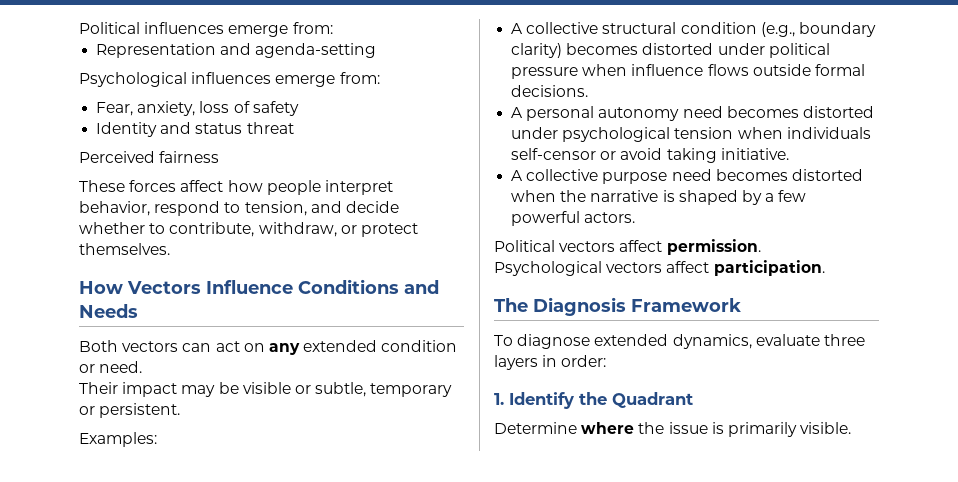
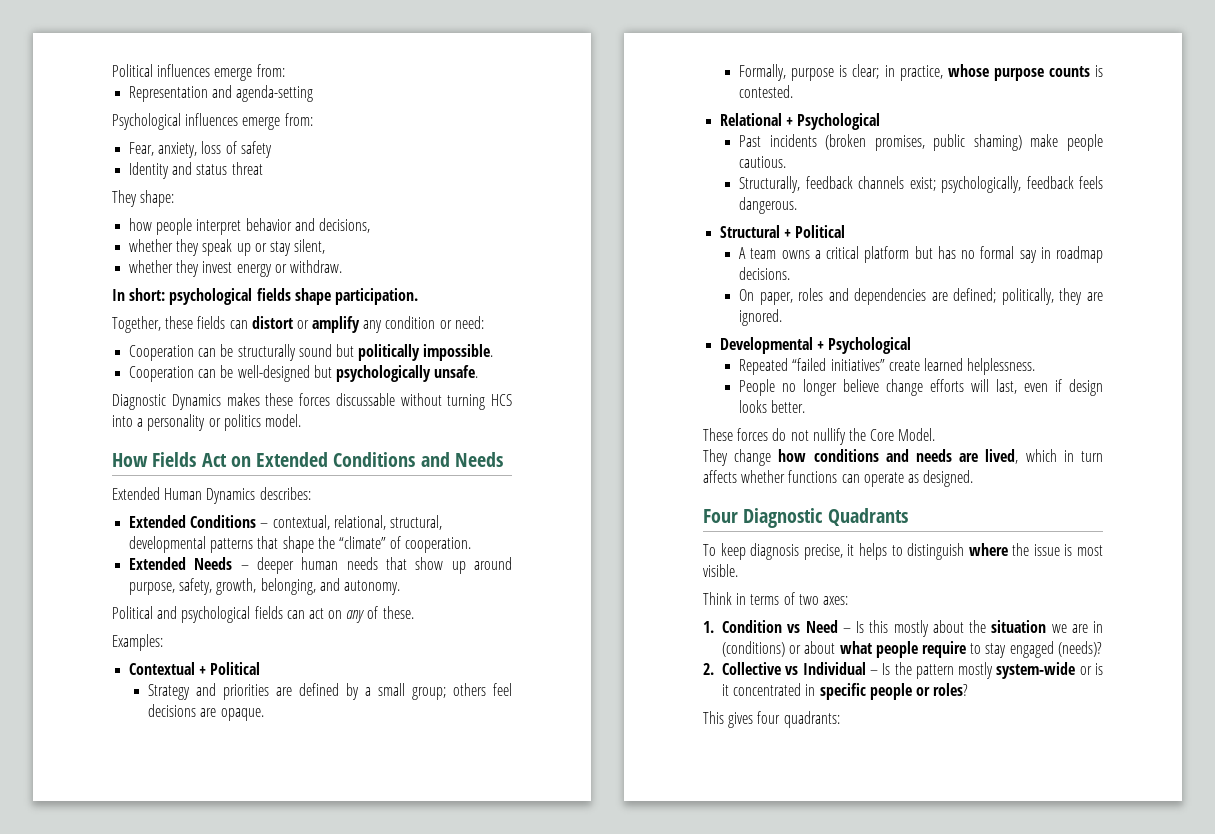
[79,151,220,163] [79,180,393,195] [79,201,399,216] [79,222,418,237] [79,243,170,255] [79,279,439,294] [79,304,138,318] [79,340,458,355] [79,361,143,373] [79,382,453,397] [79,403,181,418] [79,432,157,447] [511,22,876,37] [511,43,830,58] [511,64,865,79] [511,85,589,97] [511,106,874,121] [511,127,871,142] [511,148,789,163] [511,169,863,184] [511,190,807,205] [511,211,636,226] [494,239,761,255] [494,260,825,276] [494,297,741,316] [494,334,865,349] [494,355,607,370] [494,392,693,409] [494,422,577,434] Perceived fairness // These forces affect how people interpret behavior, respond to tension, and decide whether to contribute, withdraw, or protect themselves. // How Vectors Influence Conditions and Needs // Both vectors can act on any extended condition or need. // Their impact may be visible or subtle, temporary or persistent. // Examples: // A collective structural condition (e.g., boundary clarity) becomes distorted under political pressure when influence flows outside formal decisions. // A personal autonomy need becomes distorted under psychological tension when individuals self-censor or avoid taking initiative. // A collective purpose need becomes distorted when the narrative is shaped by a few powerful actors. // Political vectors affect permission. // Psychological vectors affect participation. // The Diagnosis Framework // To diagnose extended dynamics, evaluate three layers in order: // 1. Identify the Quadrant // Determine -> [112,190,175,207] [129,218,370,235] [129,239,326,256] [129,260,342,277] [112,288,418,305] [112,316,484,333] [129,344,494,361] [129,365,479,382] [112,393,512,410] [112,414,301,431] [112,452,503,467] [112,487,311,504] [129,515,442,530] [129,536,472,553] [129,557,512,574] [129,578,400,595] [112,606,414,623] [112,634,163,651] [129,662,261,675] [148,683,512,700] [148,704,264,721] [739,64,1103,81] [739,85,794,98] [720,113,881,130] [739,134,1103,151] [739,156,787,168] [739,176,1103,193] [739,197,798,214] [720,225,846,238] [739,246,1103,263] [739,267,791,280] [739,288,1103,305] [739,309,783,326] [720,337,912,354] [739,358,1036,375] [739,379,1103,396] [739,400,806,413] [703,428,936,445] [703,449,1103,466] [703,470,974,487] [703,508,908,528] [703,543,965,560] They shape: // how people interpret behavior and decisions, // whether they speak up or stay silent, // whether they invest energy or withdraw. // In short: psychological fields shape participation. // Together, these fields can distort or amplify any condition or need: // Cooperation can be structurally sound but politically impossible. // Cooperation can be well-designed but psychologically unsafe. // Diagnostic Dynamics makes these forces discussable without turning HCS into a personality or politics model. // How Fields Act on Extended Conditions and Needs // Extended Human Dynamics describes: // Extended Conditions – contextual, relational, structural, developmental patterns that shape the “climate” of cooperation. // Extended Needs – deeper human needs that show up around purpose, safety, growth, belonging, and autonomy. // Political and psychological fields can act on any of these. // Examples: // Contextual + Political // Strategy and priorities are defined by a small group; others feel decisions are opaque. // Formally, purpose is clear; in practice, whose purpose counts is contested. // Relational + Psychological // Past incidents (broken promises, public shaming) make people cautious. // Structurally, feedback channels exist; psychologically, feedback feels dangerous. // Structural + Political // A team owns a critical platform but has no formal say in roadmap decisions. // On paper, roles and dependencies are defined; politically, they are ignored. // Developmental + Psychological // Repeated “failed initiatives” create learned helplessness. // People no longer believe change efforts will last, even if design looks better. // These forces do not nullify the Core Model. // They change how conditions and needs are lived, which in turn affects whether functions can operate as designed. // Four Diagnostic Quadrants // To keep diagnosis precise, it helps to distinguish
[727,422,797,437] primarily -> [1077,545,1103,556] most
(852, 428) none -> [703,592,848,605] [703,620,1103,637] [722,641,1102,658] [703,662,1103,679] [722,683,969,700] [703,711,840,728] // Think in terms of two axes: // 1. Condition vs Need – Is this mostly about the situation we are in (conditions) or about what people require to stay engaged (needs)? // 2. Collective vs Individual – Is the pattern mostly system-wide or is it concentrated in specific people or roles? // This gives four quadrants:

